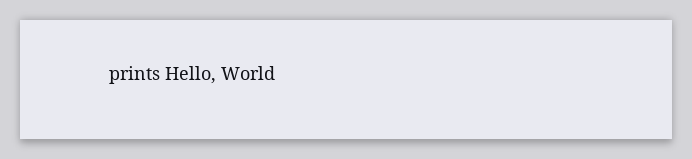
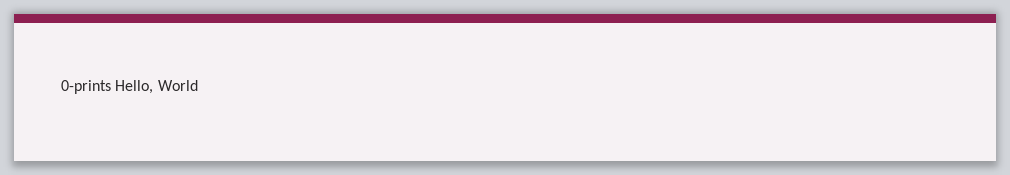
[109,66,160,84] prints -> [61,80,111,94] 0-prints

